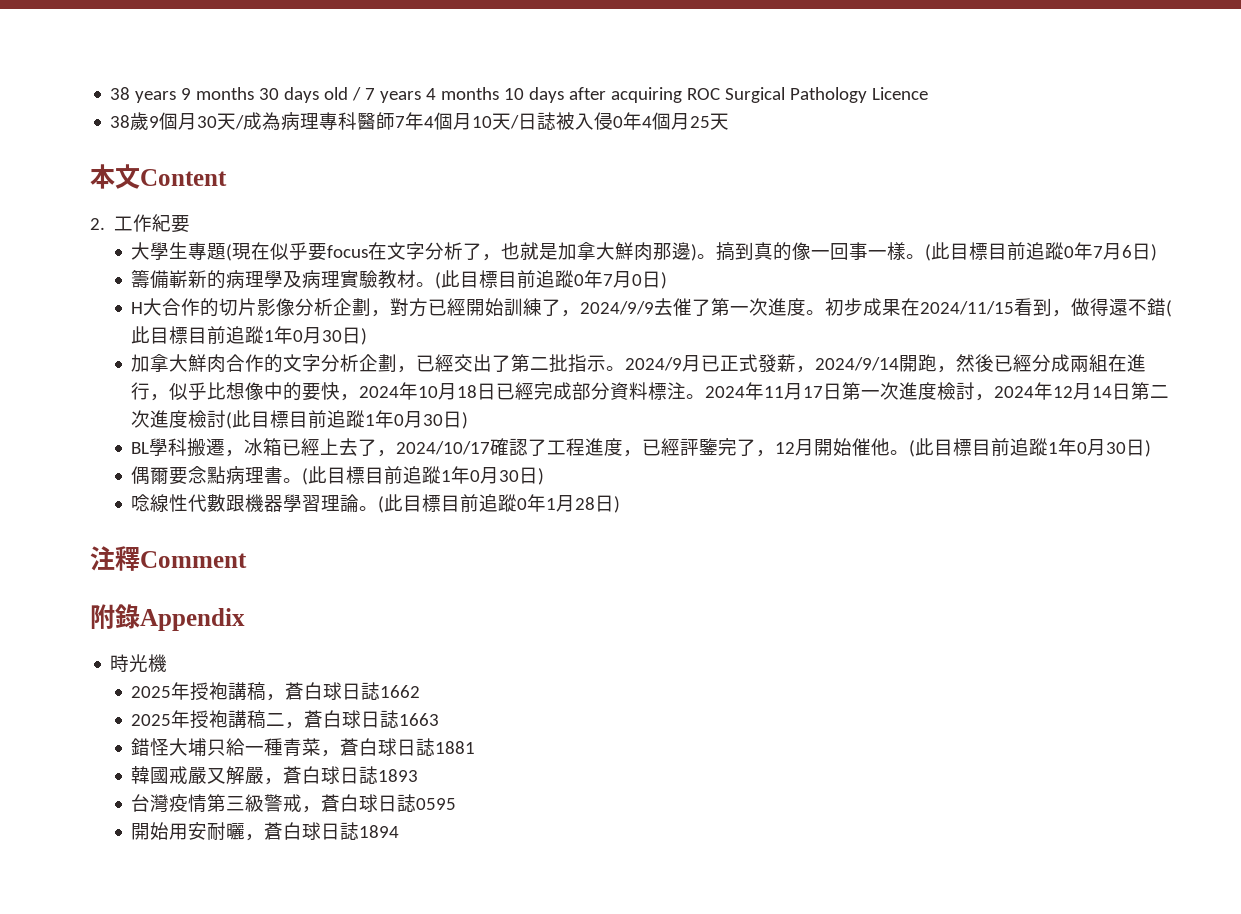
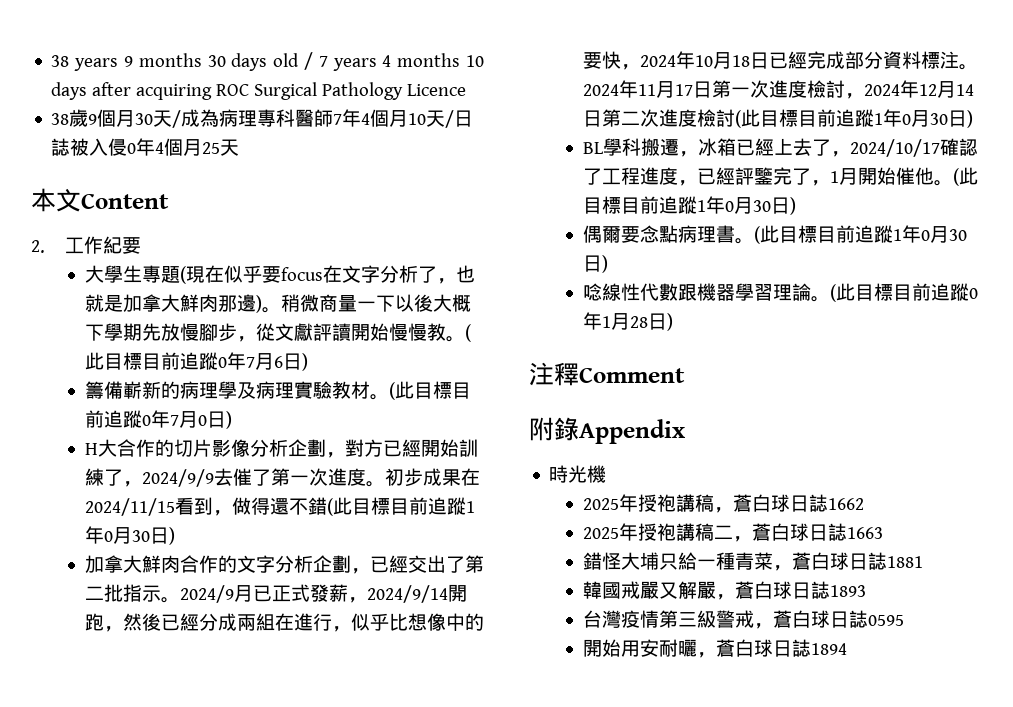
[716,242,907,261] 搞到真的像一回事一樣 -> [280,294,471,312] [84,323,446,342] 稍微商量一下以後大概下學期先放慢腳步，從文獻評讀開始慢慢教
[775,442,796,454] 12 -> [829,171,839,183] 1

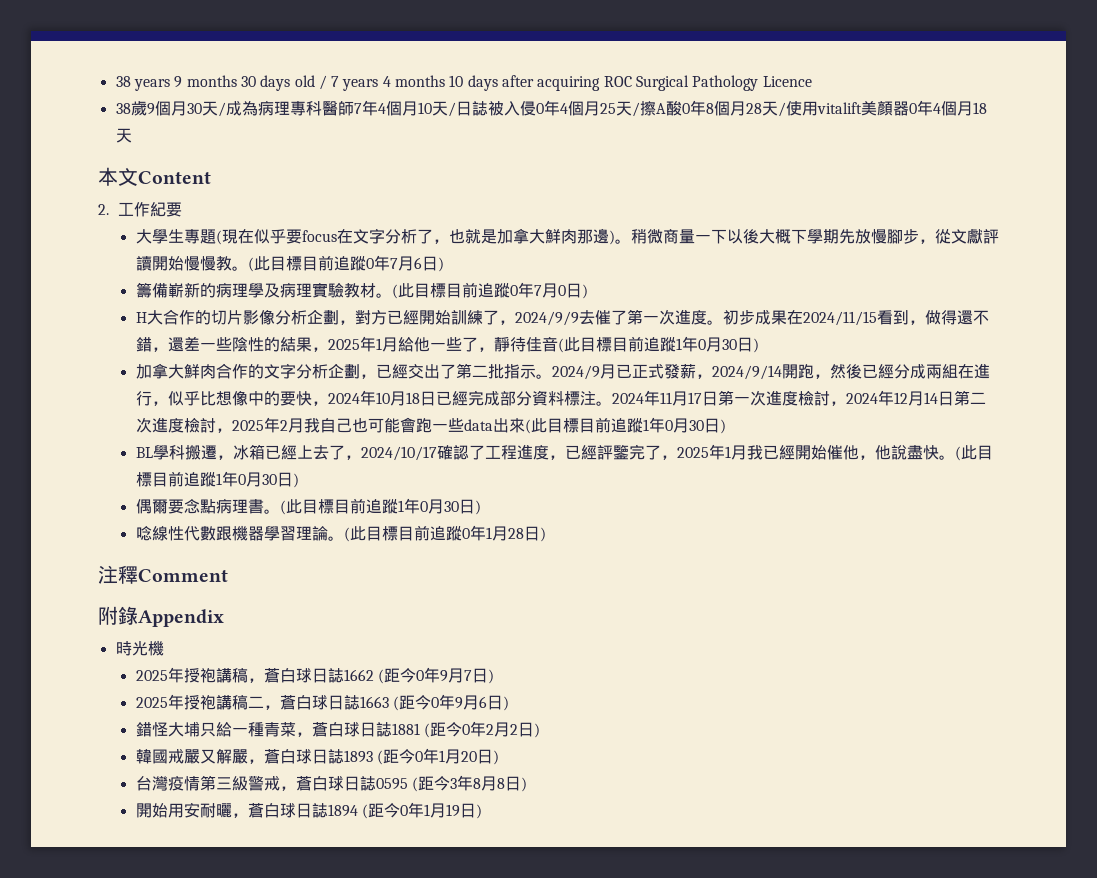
(240, 147) none -> [631,100,987,117] [115,128,132,143] /擦A酸0年8個月28天/使用vitalift美顏器0年4個月18天
(327, 506) none -> [151,336,558,352] ，還差一些陰性的結果，2025年1月給他一些了，靜待佳音
(735, 118) none -> [215,417,525,433] ，2025年2月我自己也可能會跑一些data出來
[829,167,934,185] 1月開始催他 -> [676,444,939,460] 2025年1月我已經開始催他，他說盡快
(864, 504) none -> [378,667,495,684] (距今0年9月7日)
(883, 533) none -> [393,694,510,711] (距今0年9月6日)
(923, 562) none -> [424,721,541,738] (距今0年2月2日)
(866, 591) none -> [377,748,500,765] (距今0年1月20日)
(904, 620) none -> [412,775,528,792] (距今3年8月8日)
(847, 649) none -> [362,802,483,819] (距今0年1月19日)

